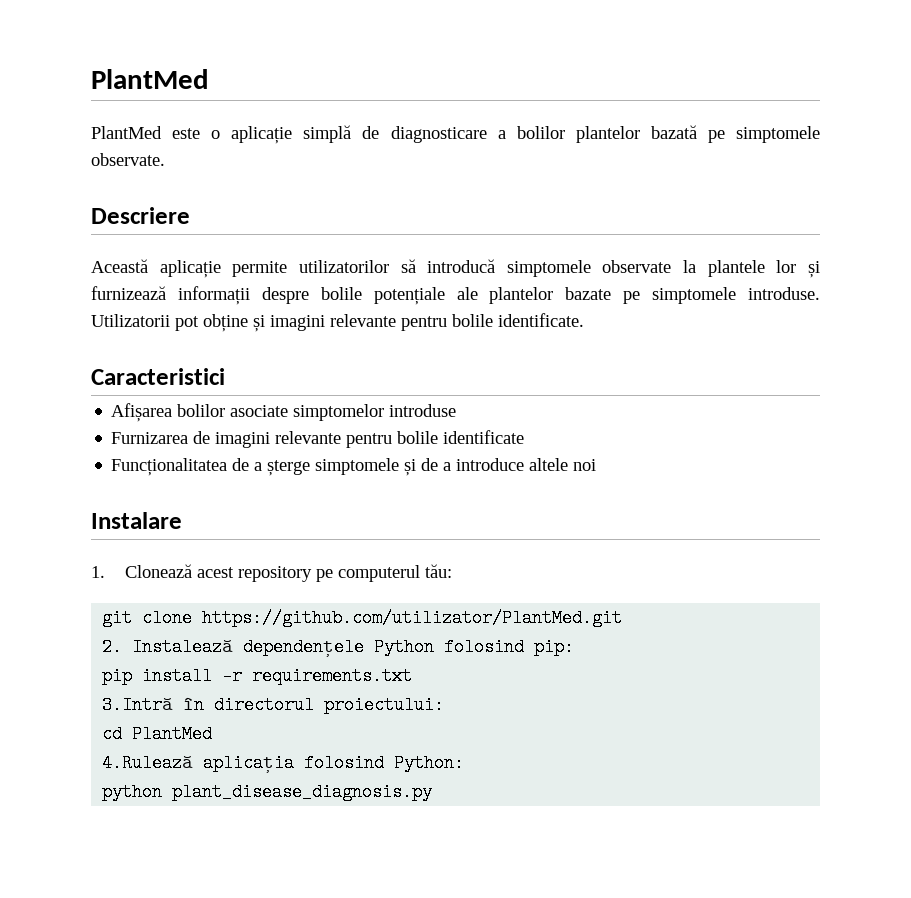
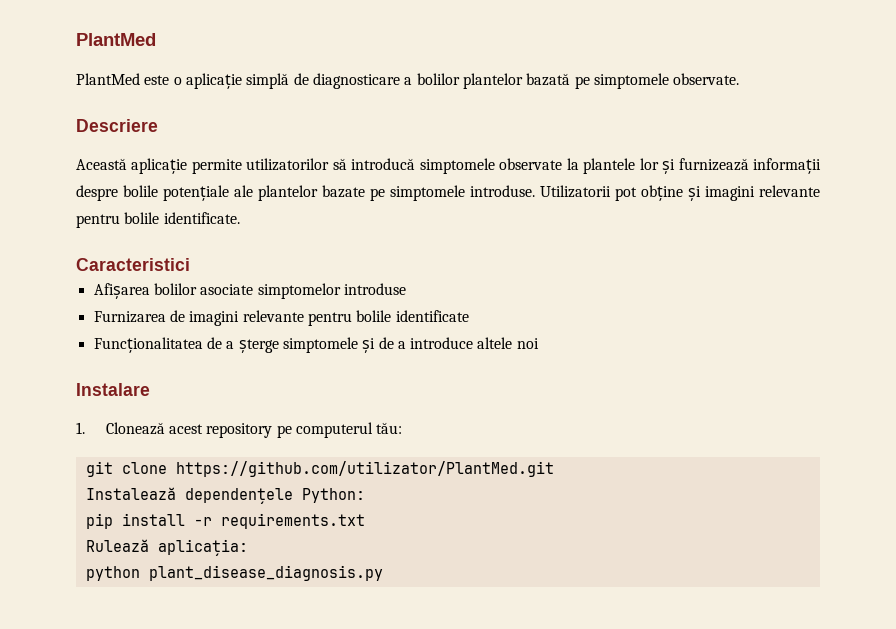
[102,638,123,656] 2. -> (554, 469) none
[374,638,575,656] Python folosind pip: -> [301,488,365,503] Python:
[102,696,445,714] [102,725,213,743] [102,754,465,773] 3.Intră în directorul proiectului: // cd PlantMed // 4.Rulează aplicația folosind Python: -> [85,539,248,556] Rulează aplicația:

